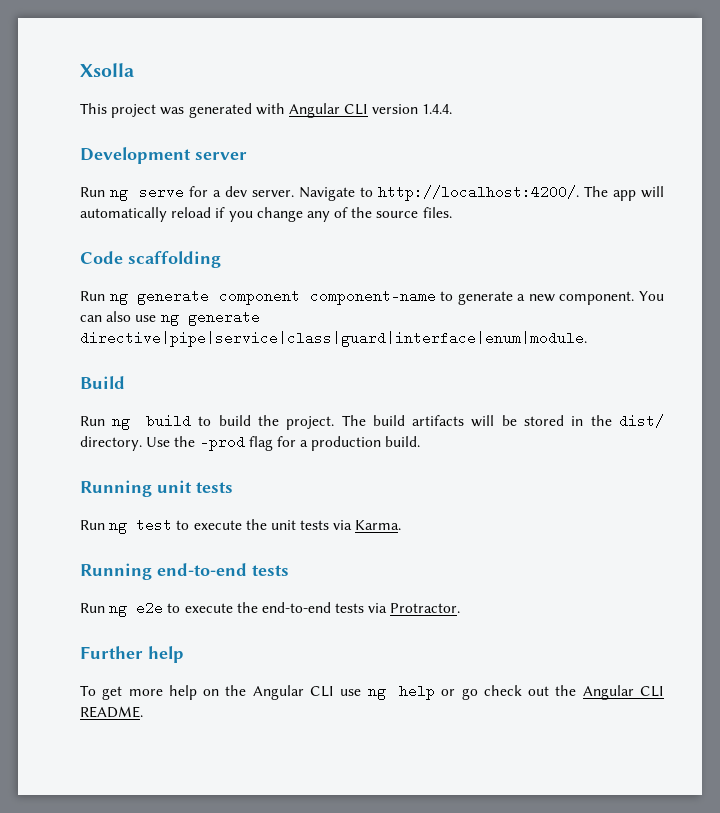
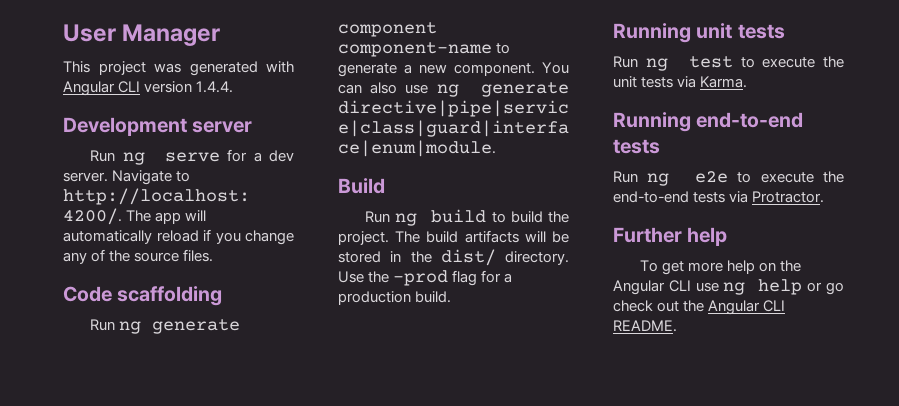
[80,63,134,77] Xsolla -> [63,24,221,46] User Manager

